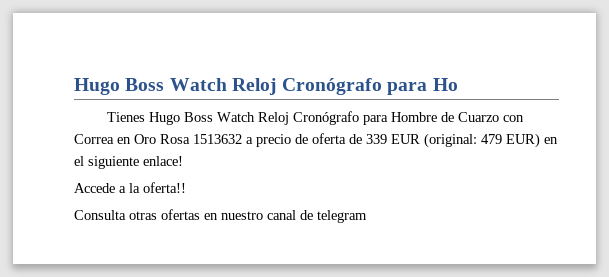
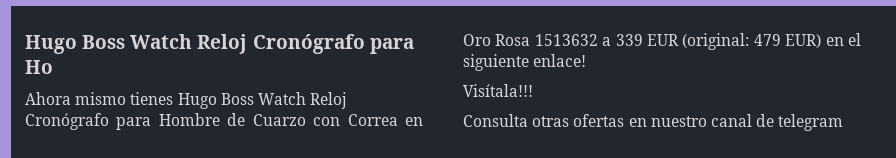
[107,112,146,122] Tienes -> [25,92,174,105] Ahora mismo tienes
[256,133,362,147] precio de oferta de -> (612, 41) none
[74,182,186,193] Accede a la oferta!! -> [463,84,533,97] Visítala!!!

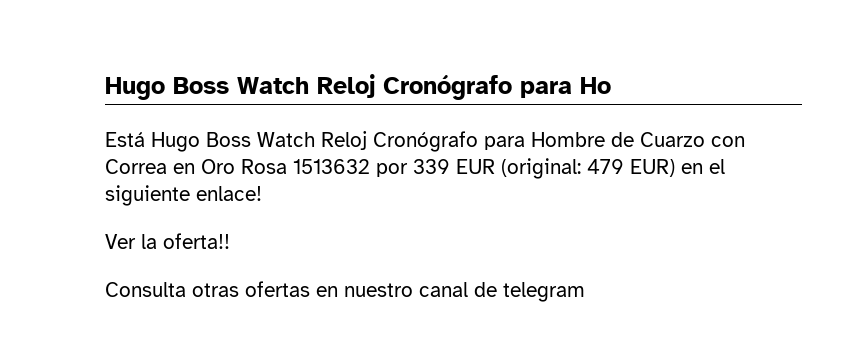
[25,92,174,105] Ahora mismo tienes -> [105,132,145,147] Está
[602,37,612,46] a -> [376,163,408,177] por
[463,84,533,97] Visítala!!! -> [105,233,230,249] Ver la oferta!!

